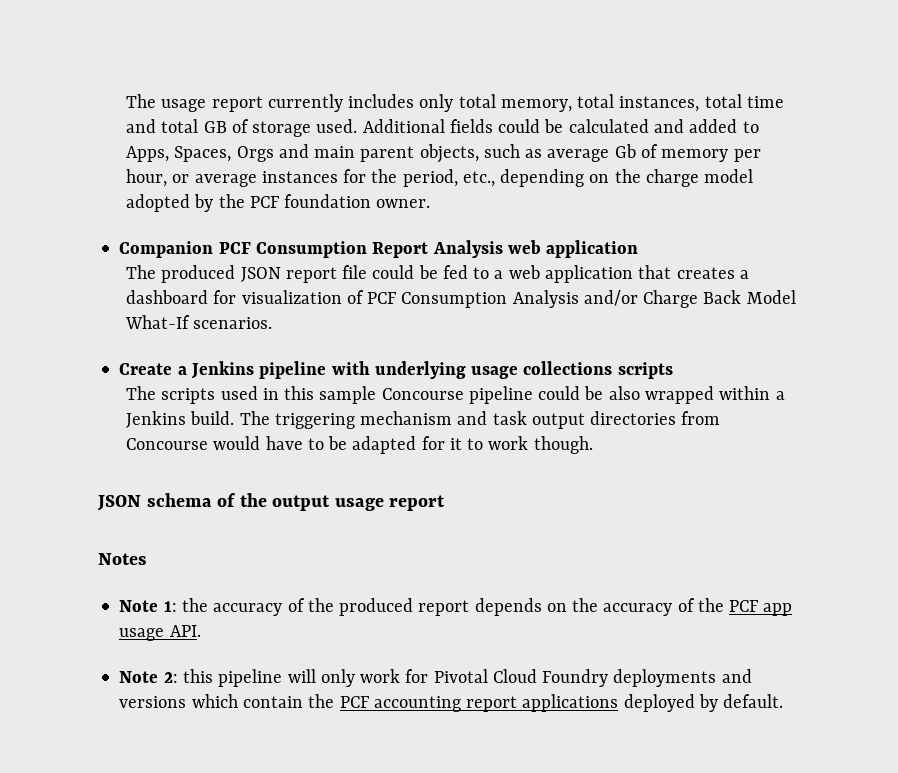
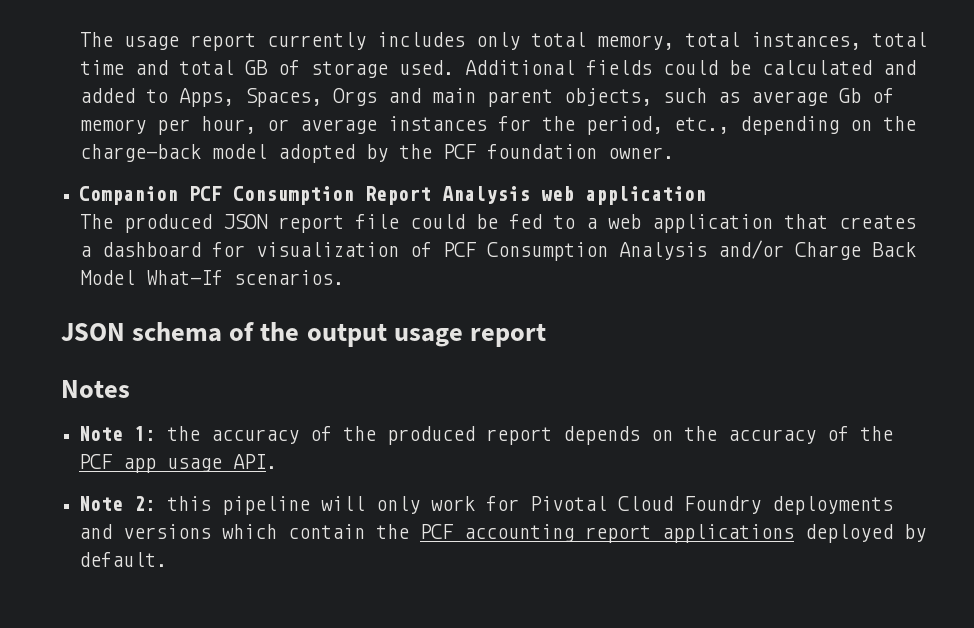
[645,169,699,187] charge -> [80,144,202,162] charge-back
[119,361,673,379] [126,386,785,404] [126,411,721,429] [126,436,593,454] // Create a Jenkins pipeline with underlying usage collections scripts // The scripts used in this sample Concourse pipeline could be also wrapped within a Jenkins build. The triggering mechanism and task output directories from Concourse would have to be adapted for it to work though. -> (345, 277) none

